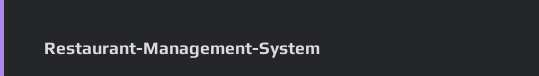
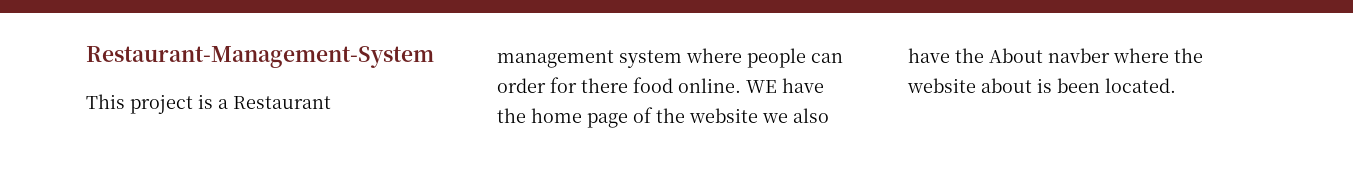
(320, 50) none -> [86,94,331,114] [497,48,843,68] [497,77,824,93] [497,107,829,128] [908,48,1203,63] [907,78,1176,93] // This project is a Restaurant management system where people can order for there food online. WE have the home page of the website we also have the About navber where the website about is been located.

